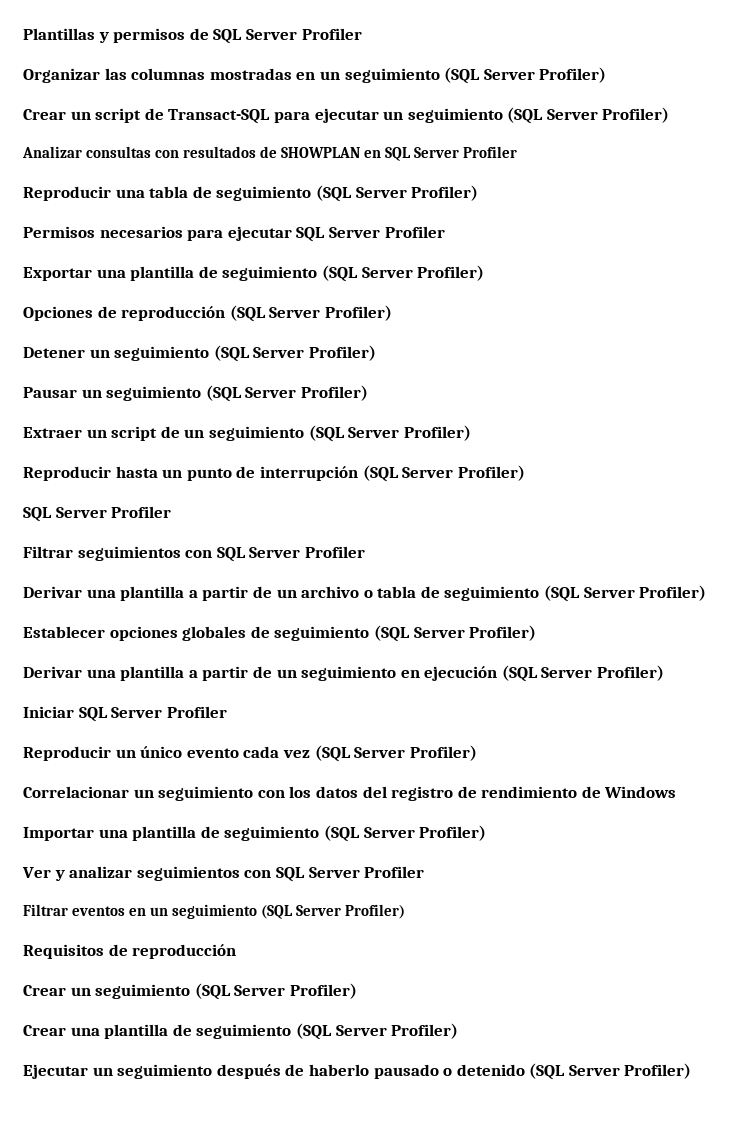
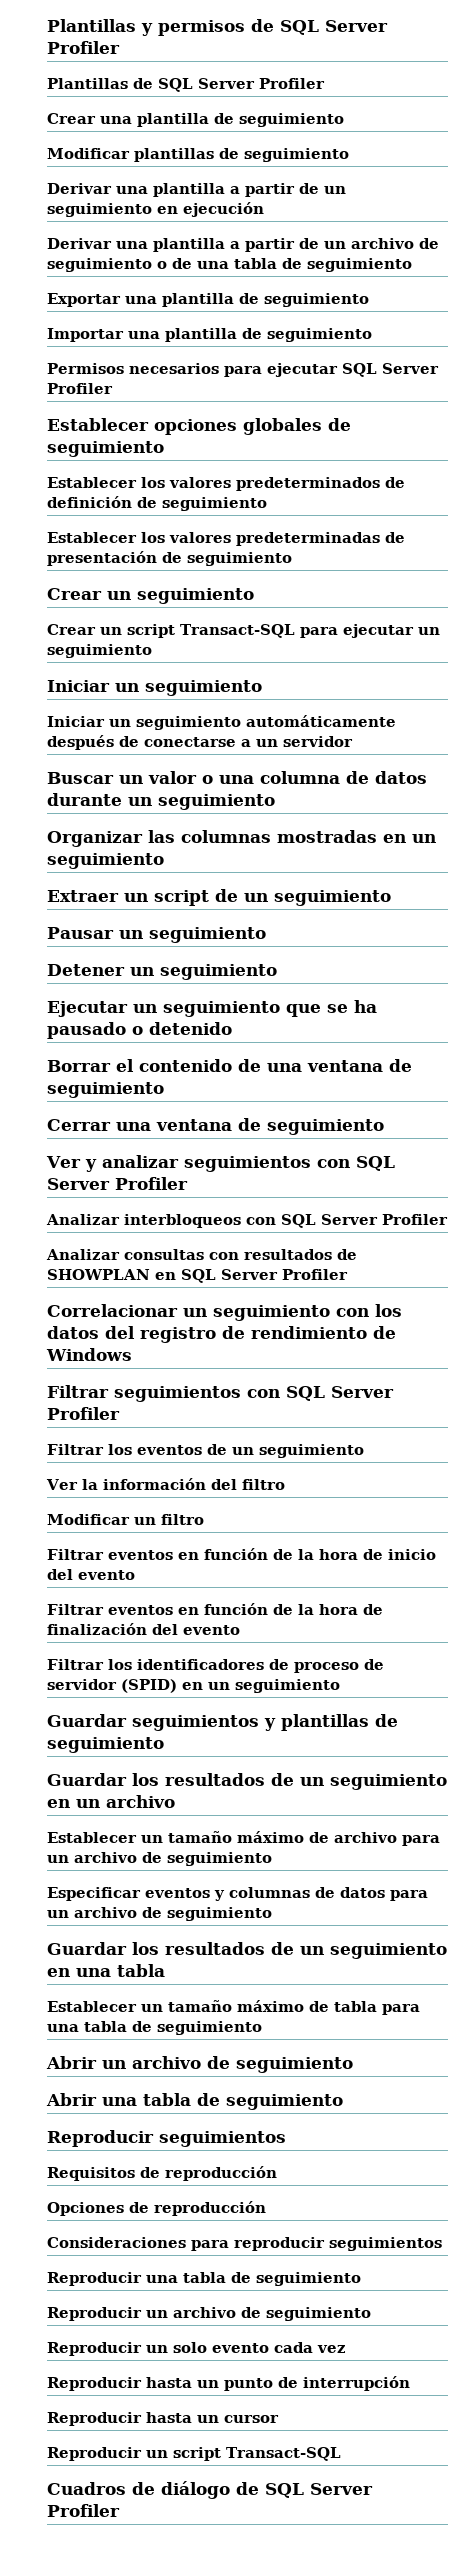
(362, 34) none -> [47,78,325,92] [47,113,344,127] [47,148,349,162] [47,183,346,197] [47,202,264,217] [47,238,439,252] [47,258,412,272] [47,293,369,307] [47,328,372,342] [47,363,439,377] [47,383,113,394] [47,418,351,435] [47,441,164,457] [47,477,405,491] [47,496,267,511] [47,532,405,546] [47,551,292,566] [47,588,254,604] [47,624,440,638] [47,644,152,658] [47,680,262,696] [47,715,396,730] [47,735,353,750] [47,771,427,784] [47,793,275,810] // Plantillas de SQL Server Profiler // Crear una plantilla de seguimiento // Modificar plantillas de seguimiento // Derivar una plantilla a partir de un seguimiento en ejecución // Derivar una plantilla a partir de un archivo de seguimiento o de una tabla de seguimiento // Exportar una plantilla de seguimiento // Importar una plantilla de seguimiento // Permisos necesarios para ejecutar SQL Server Profiler // Establecer opciones globales de seguimiento // Establecer los valores predeterminados de definición de seguimiento // Establecer los valores predeterminadas de presentación de seguimiento // Crear un seguimiento // Crear un script Transact-SQL para ejecutar un seguimiento // Iniciar un seguimiento // Iniciar un seguimiento automáticamente después de conectarse a un servidor // Buscar un valor o una columna de datos durante un seguimiento
[444,67,607,84] [23,107,670,124] (SQL Server Profiler) // Crear un script de Transact-SQL para ejecutar un seguimiento (SQL Server Profiler) -> [47,889,391,906] [47,927,266,943] [47,964,277,980] [47,1000,377,1017] [47,1022,232,1039] [47,1059,412,1072] [47,1082,164,1098] [47,1118,384,1135] [46,1155,395,1172] [47,1177,188,1190] [46,1214,448,1228] // Extraer un script de un seguimiento // Pausar un seguimiento // Detener un seguimiento // Ejecutar un seguimiento que se ha pausado o detenido // Borrar el contenido de una ventana de seguimiento // Cerrar una ventana de seguimiento // Ver y analizar seguimientos con SQL Server Profiler // Analizar interbloqueos con SQL Server Profiler
[23,185,479,202] [23,226,445,242] [23,265,485,282] [23,305,392,322] [23,345,376,362] [23,385,368,402] [23,425,471,442] [23,465,525,482] [23,506,172,522] [23,546,365,562] [23,585,707,602] [23,625,537,642] [23,665,665,682] [23,706,227,722] [23,745,477,762] // Reproducir una tabla de seguimiento (SQL Server Profiler) // Permisos necesarios para ejecutar SQL Server Profiler // Exportar una plantilla de seguimiento (SQL Server Profiler) // Opciones de reproducción (SQL Server Profiler) // Detener un seguimiento (SQL Server Profiler) // Pausar un seguimiento (SQL Server Profiler) // Extraer un script de un seguimiento (SQL Server Profiler) // Reproducir hasta un punto de interrupción (SQL Server Profiler) // SQL Server Profiler // Filtrar seguimientos con SQL Server Profiler // Derivar una plantilla a partir de un archivo o tabla de seguimiento (SQL Server Profiler) // Establecer opciones globales de seguimiento (SQL Server Profiler) // Derivar una plantilla a partir de un seguimiento en ejecución (SQL Server Profiler) // Iniciar SQL Server Profiler // Reproducir un único evento cada vez (SQL Server Profiler) -> (348, 1274) none
[23,825,487,842] [22,866,133,881] Importar una plantilla de seguimiento (SQL Server Profiler) // Ver y analizar -> [47,1385,109,1398] Filtrar
[72,904,406,919] [23,944,237,959] [23,983,357,1000] [23,1023,459,1040] [23,1063,692,1080] eventos en un seguimiento (SQL Server Profiler) // Requisitos de reproducción // Crear un seguimiento (SQL Server Profiler) // Crear una plantilla de seguimiento (SQL Server Profiler) // Ejecutar un seguimiento después de haberlo pausado o detenido (SQL Server Profiler) -> [108,1444,364,1458] [46,1478,285,1490] [47,1514,204,1525] [47,1548,436,1560] [47,1569,135,1580] [47,1603,383,1615] [47,1623,240,1635] [47,1659,384,1673] [47,1679,340,1693] [47,1714,398,1731] [47,1737,164,1753] [47,1773,447,1790] [47,1795,175,1808] [47,1831,440,1846] [47,1852,272,1866] [47,1887,428,1901] [47,1907,272,1921] [47,1942,447,1959] [47,1964,165,1977] [47,2000,420,2015] [47,2021,262,2035] [46,2056,353,2073] [46,2093,343,2110] [47,2130,286,2147] [47,2166,277,2181] [47,2201,266,2216] [47,2237,442,2251] [47,2272,361,2286] [47,2307,371,2321] [47,2342,346,2356] [47,2376,410,2391] [47,2412,279,2426] [47,2447,341,2461] [47,2481,373,2499] [47,2504,120,2517] los eventos de un seguimiento // Ver la información del filtro // Modificar un filtro // Filtrar eventos en función de la hora de inicio del evento // Filtrar eventos en función de la hora de finalización del evento // Filtrar los identificadores de proceso de servidor (SPID) en un seguimiento // Guardar seguimientos y plantillas de seguimiento // Guardar los resultados de un seguimiento en un archivo // Establecer un tamaño máximo de archivo para un archivo de seguimiento // Especificar eventos y columnas de datos para un archivo de seguimiento // Guardar los resultados de un seguimiento en una tabla // Establecer un tamaño máximo de tabla para una tabla de seguimiento // Abrir un archivo de seguimiento // Abrir una tabla de seguimiento // Reproducir seguimientos // Requisitos de reproducción // Opciones de reproducción // Consideraciones para reproducir seguimientos // Reproducir una tabla de seguimiento // Reproducir un archivo de seguimiento // Reproducir un solo evento cada vez // Reproducir hasta un punto de interrupción // Reproducir hasta un cursor // Reproducir un script Transact-SQL // Cuadros de diálogo de SQL Server Profiler

